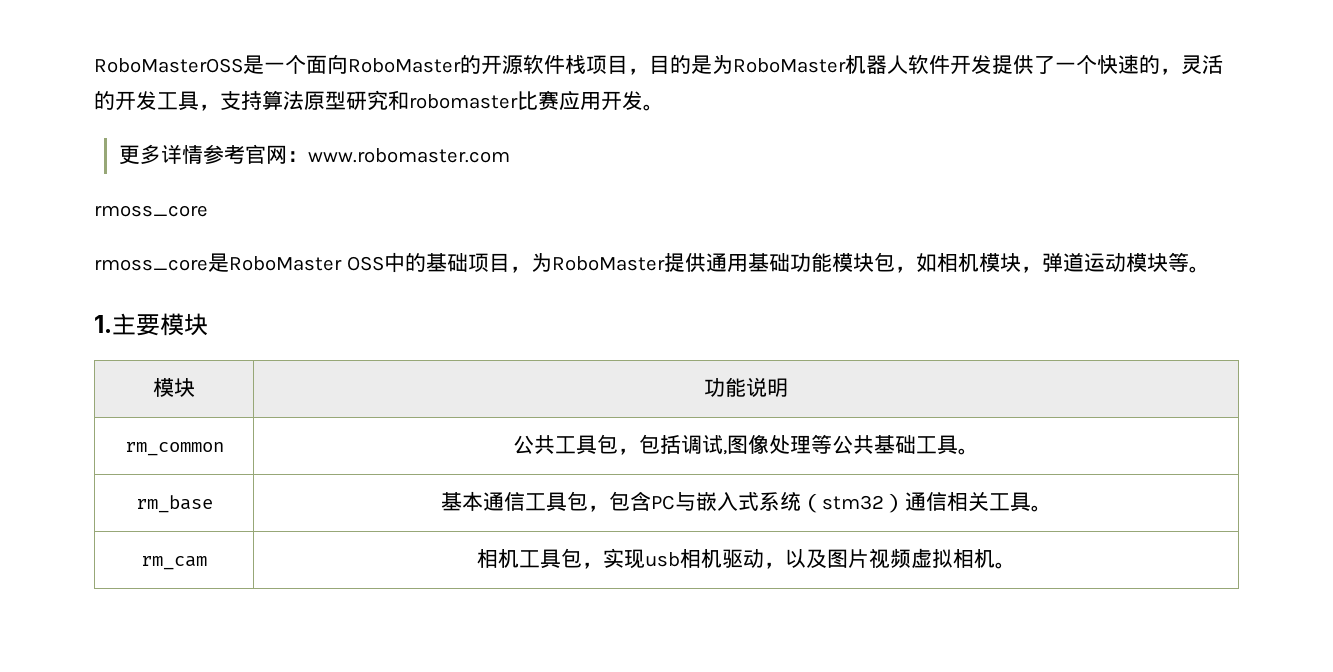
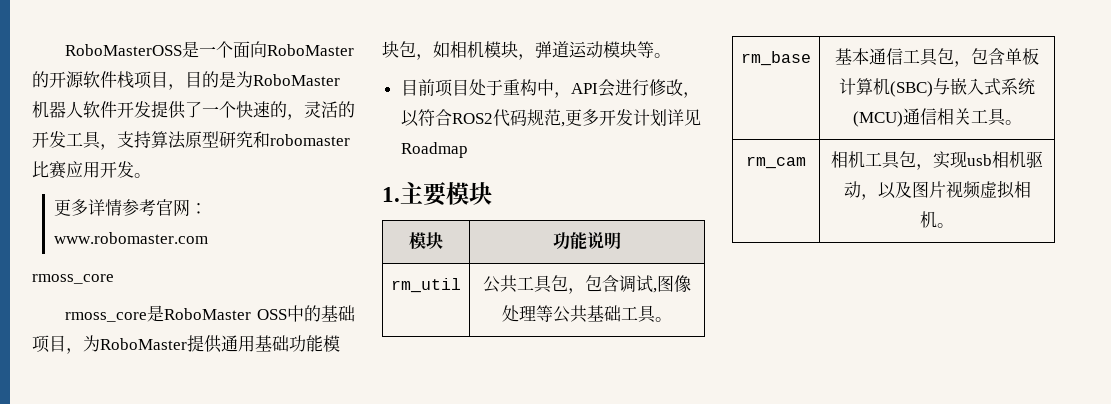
(1210, 269) none -> [400,79,700,98] [400,109,701,127] [400,142,468,158] // 目前项目处于重构中，API会进行修改，以符合ROS2代码规范,更多开发计划详见Roadmap
[124,442,224,456] rm_common -> [391,278,461,293] rm_util
[660,435,681,454] 括 -> [602,275,619,292] 含
[650,495,675,510] PC -> [1005,48,1039,65] [839,78,933,97] 单板计算机(SBC)
[800,493,905,513] （stm32） -> [852,111,903,127] (MCU)

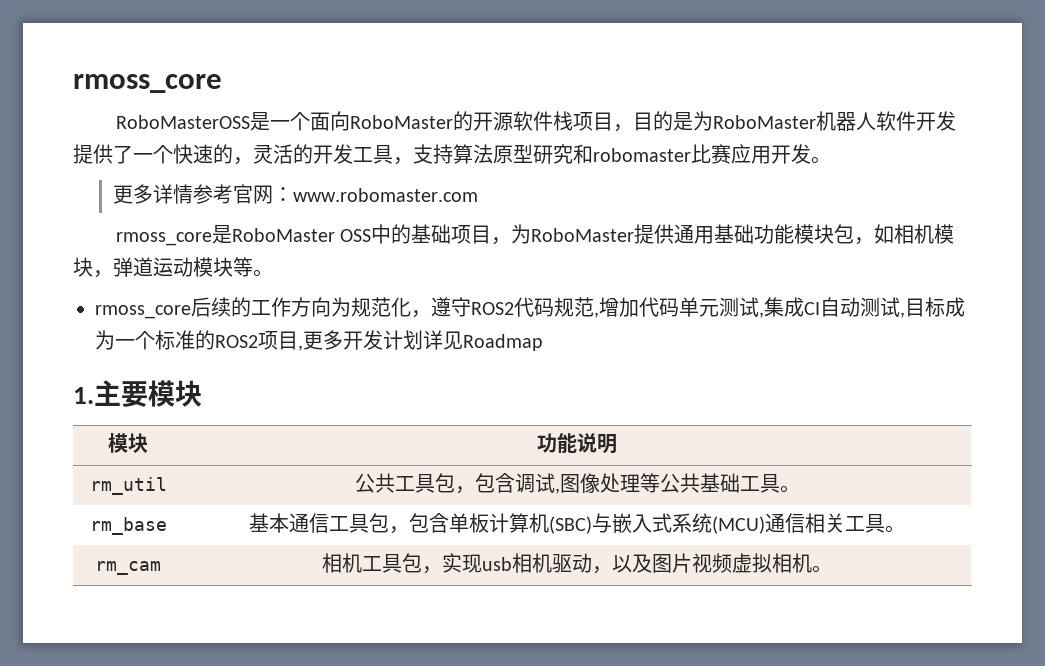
(65, 50) none -> [73,74,222,93] rmoss_core //
[65,312,148,322] // rmoss_core -> (212, 239) none
[400,79,700,98] [400,109,561,127] 目前项目处于重构中，API会进行修改，以符合ROS2代码规范 -> [95,297,965,319] [95,330,298,350] rmoss_core后续的工作方向为规范化，遵守ROS2代码规范,增加代码单元测试,集成CI自动测试,目标成为一个标准的ROS2项目

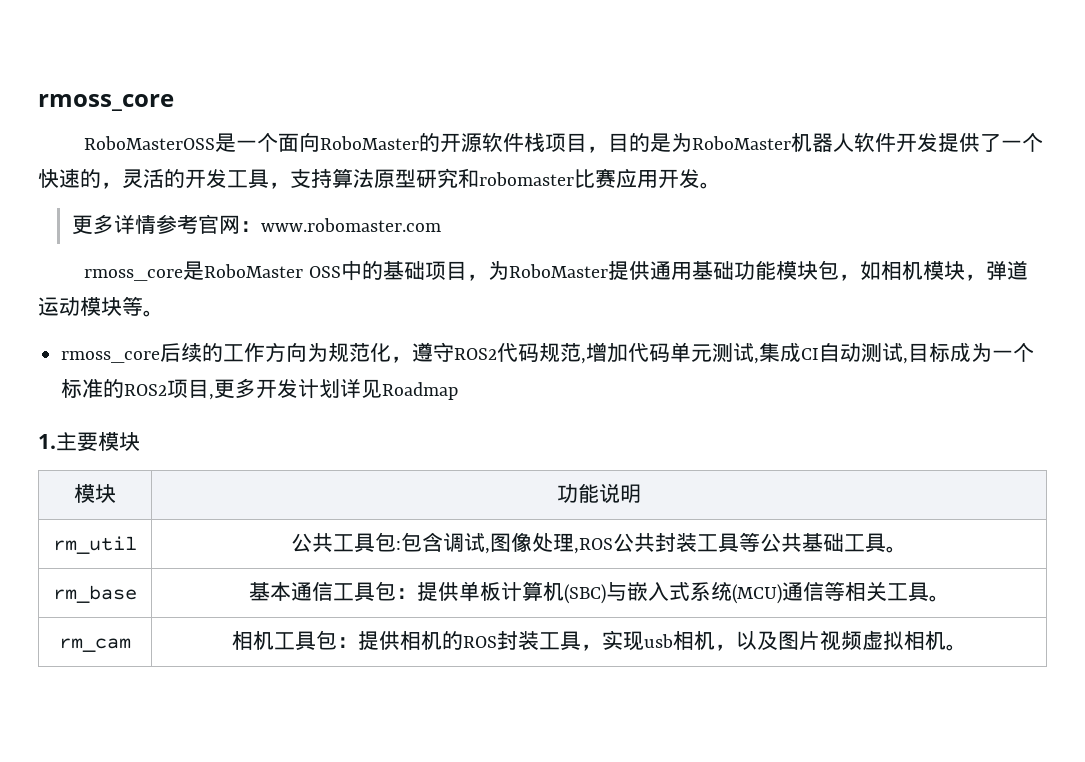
[454,486,475,494] ， -> [396,541,401,550] :
(640, 483) none -> [574,533,739,554] ,ROS公共封装工具
[389,513,449,534] ，包含 -> [395,582,459,601] ：提供
(806, 523) none -> [823,581,845,601] 等
(422, 563) none -> [336,631,581,651] ：提供相机的ROS封装工具
[552,553,592,573] 驱动 -> (715, 640) none

